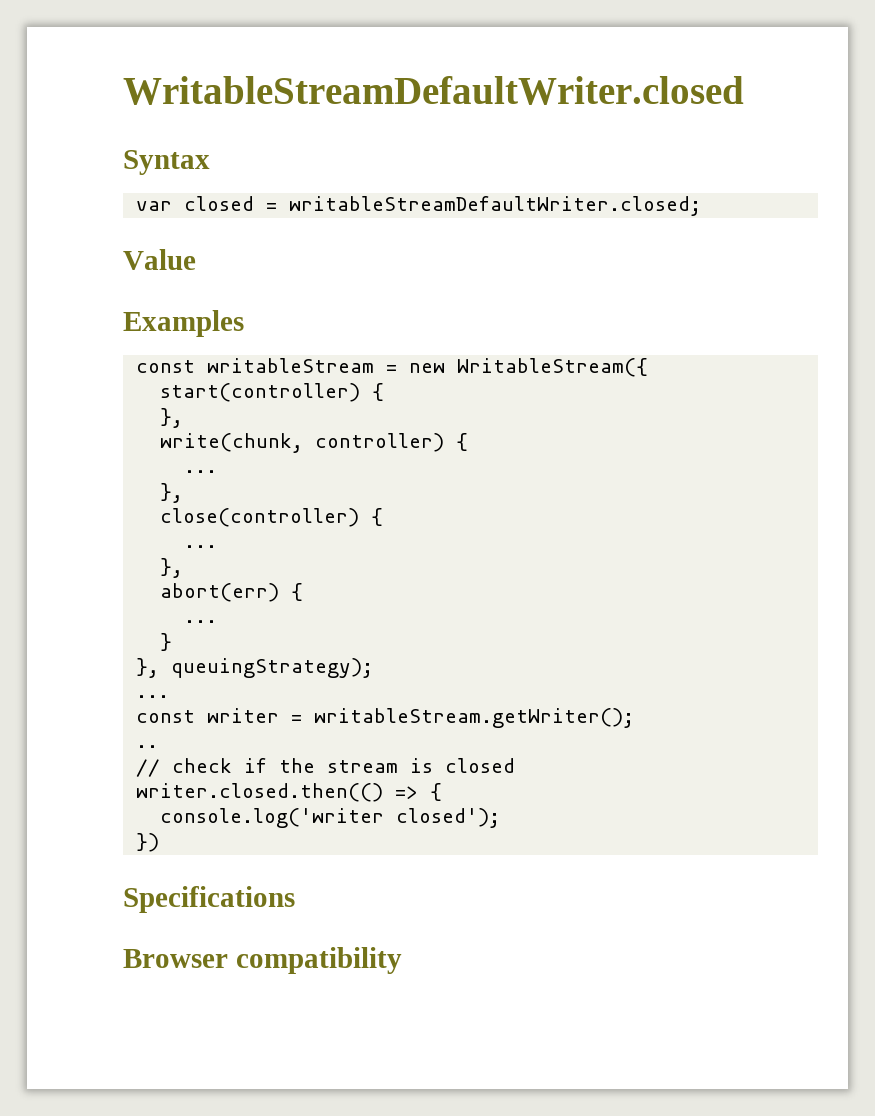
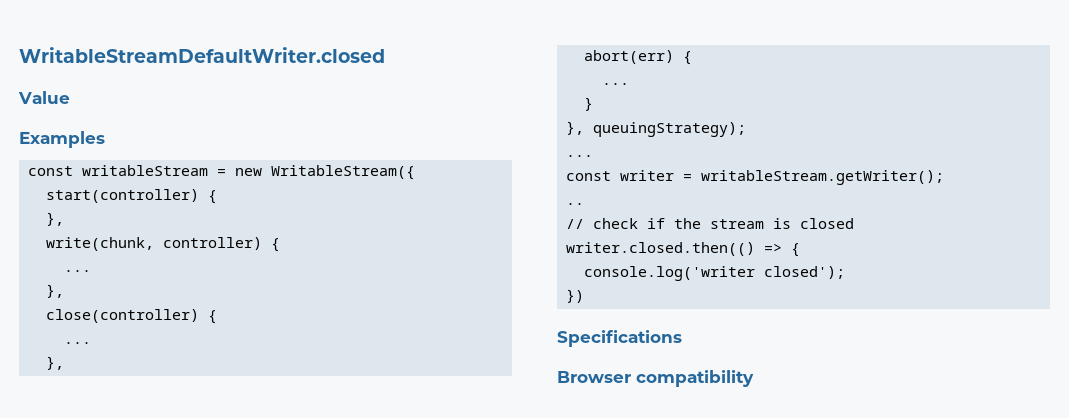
[123,150,210,175] [135,196,701,216] // Syntax // var closed = writableStreamDefaultWriter.closed; -> (385, 55) none

